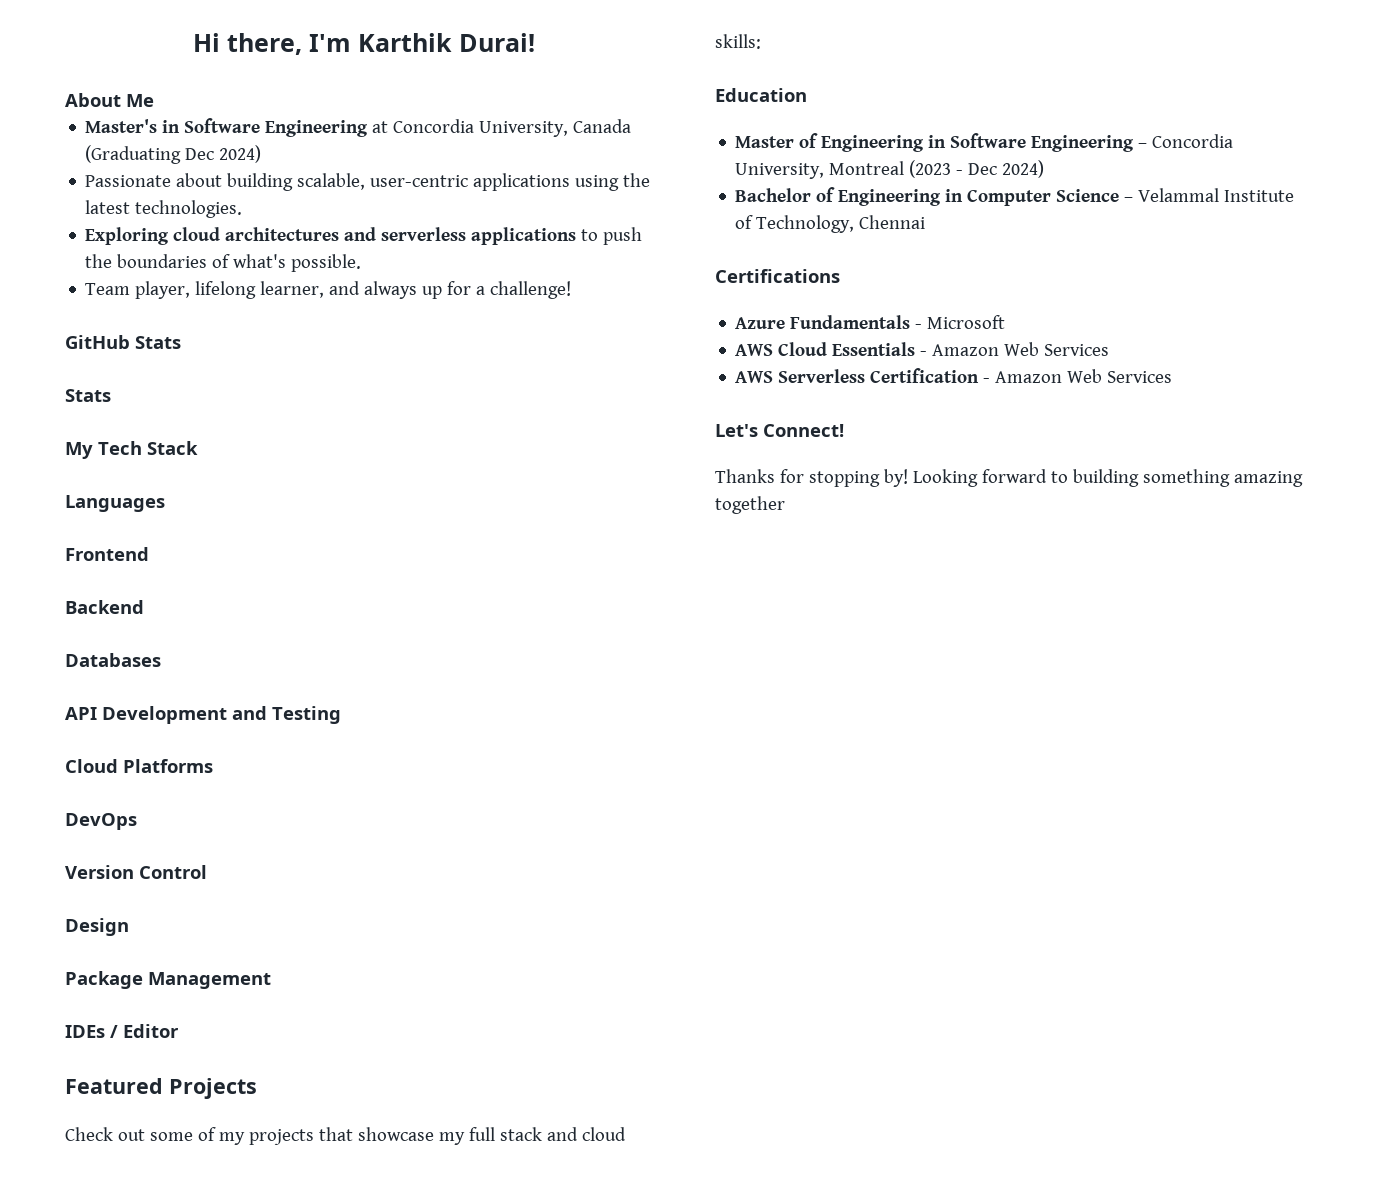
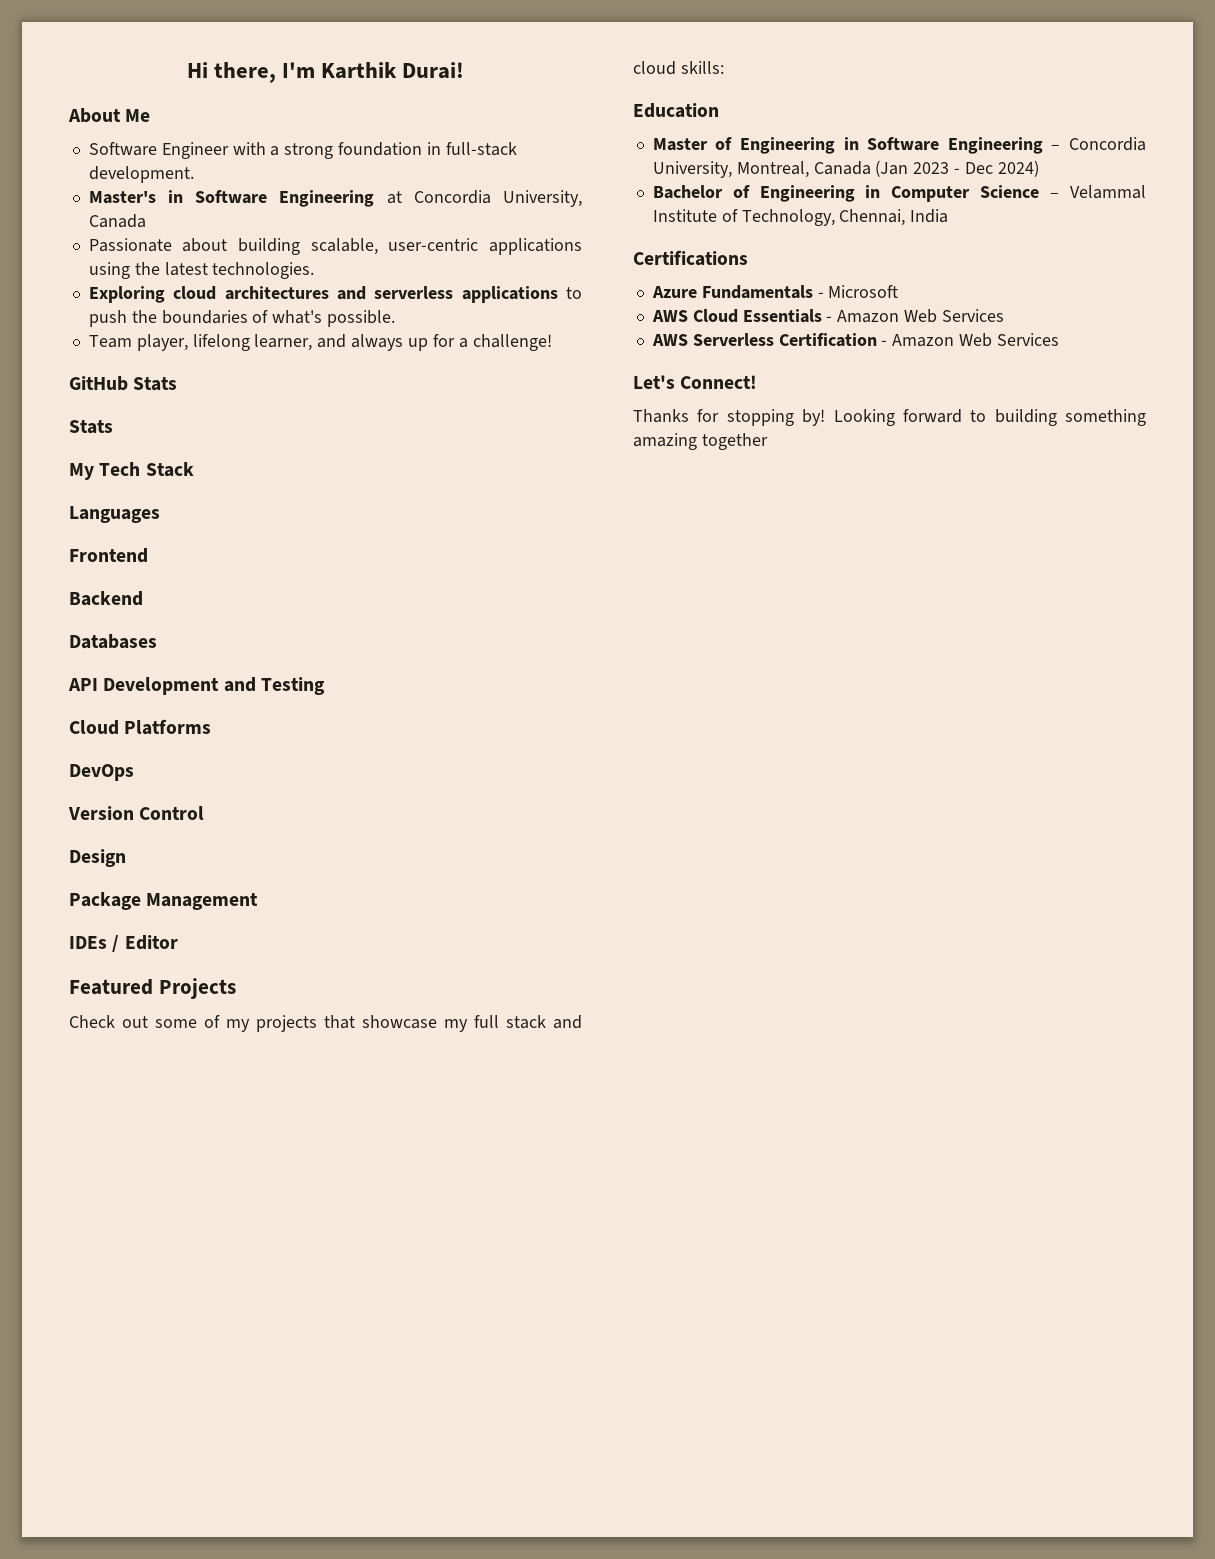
(154, 100) none -> [88,142,517,159] [88,166,194,183] // Software Engineer with a strong foundation in full-stack development.
[85,145,262,164] (Graduating Dec 2024) -> (146, 221) none
[829,160,952,178] Montreal (2023 -> [736,160,950,178] Montreal, Canada (Jan 2023
[859,215,926,229] Chennai -> [839,209,949,226] Chennai, India

